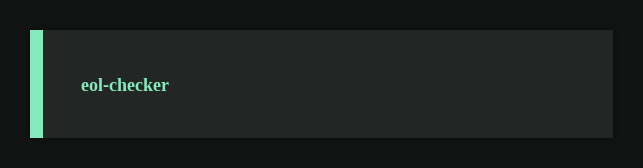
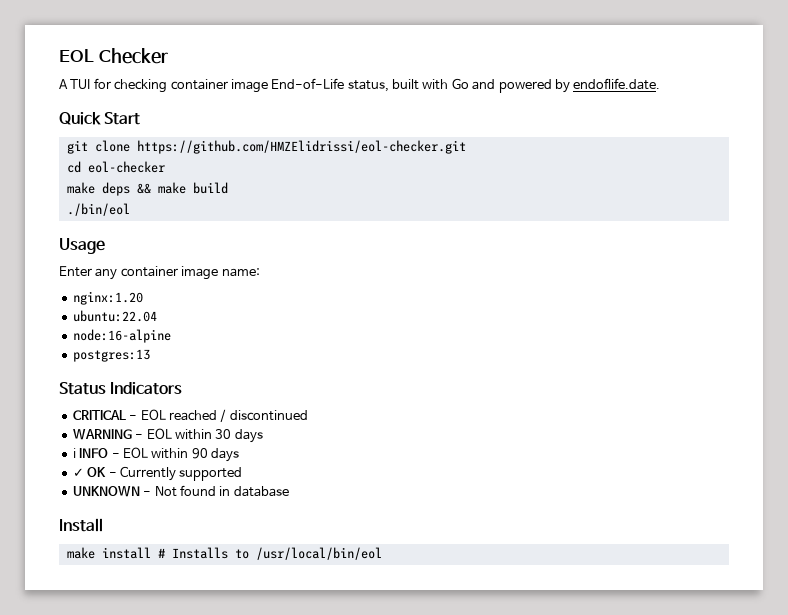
[81,78,169,91] eol-checker -> [59,48,168,64] [59,78,661,93] [59,112,141,125] [66,140,466,154] [66,161,165,173] [66,182,228,196] [66,203,130,216] [59,238,105,254] [59,266,260,280] [72,291,143,305] [72,310,157,322] [72,329,171,343] [72,349,150,362] [59,382,183,395] [72,409,308,422] [72,428,263,443] [72,447,239,462] [72,466,243,481] [72,485,289,497] [59,518,103,532] [66,547,382,560] EOL Checker // A TUI for checking container image End-of-Life status, built with Go and powered by endoflife.date. // Quick Start // git clone https://github.com/HMZElidrissi/eol-checker.git // cd eol-checker // make deps && make build // ./bin/eol // Usage // Enter any container image name: // nginx:1.20 // ubuntu:22.04 // node:16-alpine // postgres:13 // Status Indicators // CRITICAL - EOL reached / discontinued // WARNING - EOL within 30 days // ℹ INFO - EOL within 90 days // ✓ OK - Currently supported // UNKNOWN - Not found in database // Install // make install # Installs to /usr/local/bin/eol

